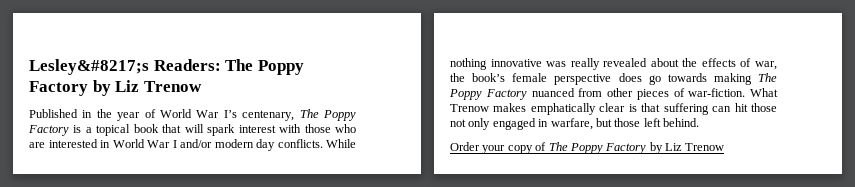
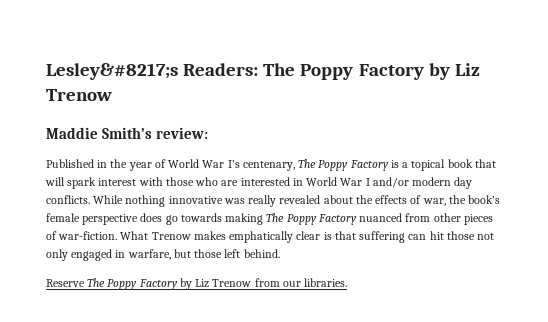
(202, 86) none -> [46,127,209,139] // Maddie Smith’s review:
[450,142,725,154] Order your copy of The Poppy Factory by Liz Trenow -> [46,278,348,290] Reserve The Poppy Factory by Liz Trenow from our libraries.

